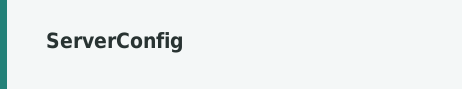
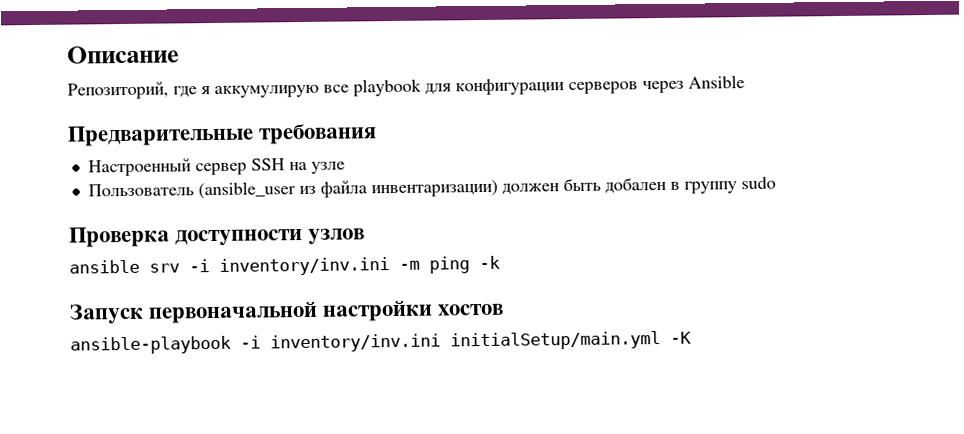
[46,32,184,53] ServerConfig -> [67,45,179,64] [67,75,745,100] [67,123,378,147] [87,158,345,177] [87,176,776,200] [69,226,366,248] [69,255,500,276] [69,300,505,325] [70,331,692,355] Описание // Репозиторий, где я аккумулирую все playbook для конфигурации серверов через Ansible // Предварительные требования // Настроенный сервер SSH на узле // Пользователь (ansible_user из файла инвентаризации) должен быть добален в группу sudo // Проверка доступности узлов // ansible srv -i inventory/inv.ini -m ping -k // Запуск первоначальной настройки хостов // ansible-playbook -i inventory/inv.ini initialSetup/main.yml -K

